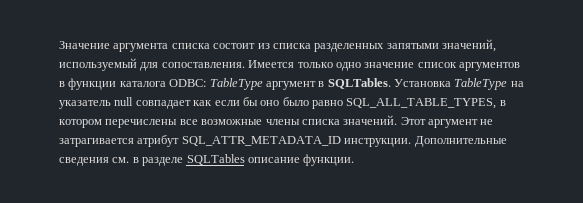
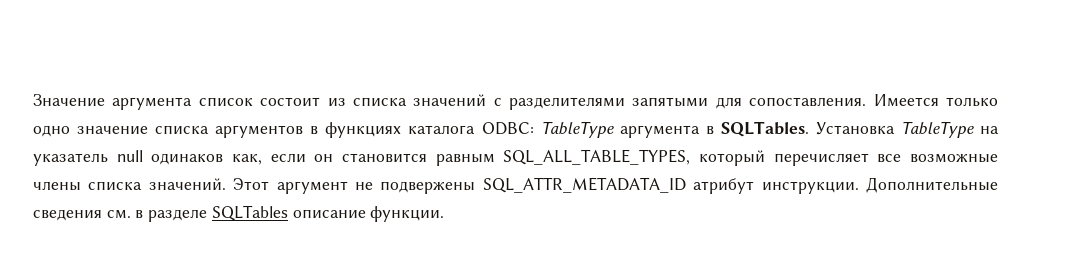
[171,43,210,49] списка -> [198,97,253,106] список
[314,39,496,52] [59,58,137,71] разделенных запятыми значений, используемый -> [413,94,709,110] значений с разделителями запятыми
[417,62,457,68] список -> [155,125,210,134] списка
[68,78,117,90] функции -> [325,122,402,138] функциях
[265,81,316,90] аргумент -> [619,125,700,138] аргумента
[135,97,506,109] [59,119,178,128] совпадает как если бы оно было равно SQL_ALL_TABLE_TYPES, в котором перечислены -> [151,149,869,166] одинаков как, если он становится равным SQL_ALL_TABLE_TYPES, который перечисляет
[59,135,341,147] затрагивается атрибут SQL_ATTR_METADATA_ID -> [380,177,755,194] подвержены SQL_ATTR_METADATA_ID атрибут

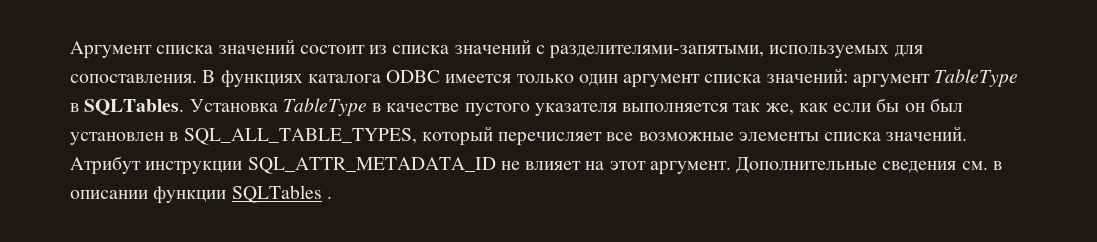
[33,94,253,110] Значение аргумента список -> [70,39,295,59] Аргумент списка значений
[509,94,999,110] [33,121,999,138] [33,150,495,166] разделителями запятыми для сопоставления. Имеется только одно значение списка аргументов в функциях каталога ODBC: TableType аргумента в SQLTables. Установка TableType на указатель null одинаков как, если он становится равным -> [549,45,923,59] [70,68,1019,88] [70,98,963,116] [70,132,179,145] разделителями-запятыми, используемых для сопоставления. В функциях каталога ODBC имеется только один аргумент списка значений: аргумент TableType в SQLTables. Установка TableType в качестве пустого указателя выполняется так же, как если бы он был установлен в
[33,181,81,191] члены -> [738,132,819,141] элементы
[233,177,998,194] [33,205,445,222] Этот аргумент не подвержены SQL_ATTR_METADATA_ID атрибут инструкции. Дополнительные сведения см. в разделе SQLTables описание функции. -> [70,156,1002,175] [70,185,332,204] Атрибут инструкции SQL_ATTR_METADATA_ID не влияет на этот аргумент. Дополнительные сведения см. в описании функции SQLTables .

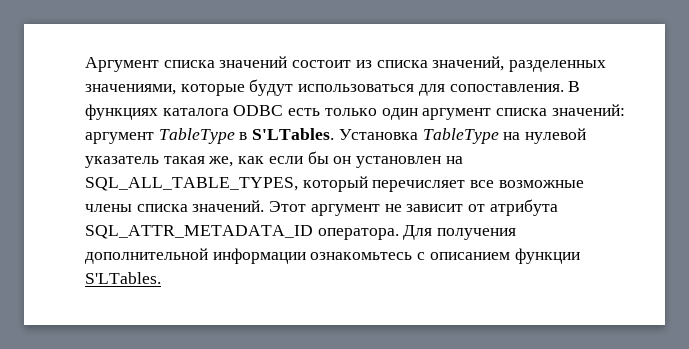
[454,39,890,59] значений с разделителями-запятыми, используемых -> [432,56,607,72] [85,79,415,96] значений, разделенных значениями, которые будут использоваться
[445,74,512,83] имеется -> [288,108,321,116] есть
[84,99,185,115] SQLTables. -> [252,128,335,140] S'LTables.
[372,103,761,116] в качестве пустого указателя выполняется так -> [503,128,587,144] [85,156,205,168] на нулевой указатель такая
[929,98,963,112] [70,132,179,145] был установлен в -> [356,156,463,168] установлен на
[738,132,819,141] элементы -> [85,204,132,212] члены
[70,156,1002,175] [70,185,332,204] Атрибут инструкции SQL_ATTR_METADATA_ID не влияет на этот аргумент. Дополнительные сведения см. в описании функции SQLTables . -> [269,199,558,216] [85,225,517,240] [85,248,580,264] [85,272,161,284] Этот аргумент не зависит от атрибута SQL_ATTR_METADATA_ID оператора. Для получения дополнительной информации ознакомьтесь с описанием функции S'LTables.

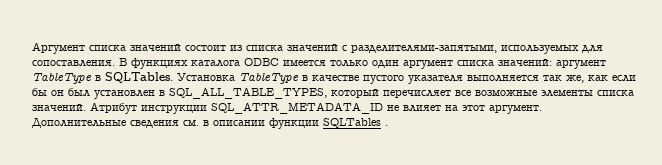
[432,56,607,72] [85,79,415,96] значений, разделенных значениями, которые будут использоваться -> [287,44,579,54] значений с разделителями-запятыми, используемых
[288,108,321,116] есть -> [283,59,326,66] имеется
[252,128,335,140] S'LTables. -> [105,72,173,83] SQLTables.
[503,128,587,144] [85,156,205,168] на нулевой указатель такая -> [302,75,562,84] в качестве пустого указателя выполняется так
[356,156,463,168] установлен на -> [68,88,165,99] был установлен в
[85,204,132,212] члены -> [541,89,593,97] элементы
[269,199,558,216] [85,225,517,240] [85,248,580,264] [85,272,161,284] Этот аргумент не зависит от атрибута SQL_ATTR_METADATA_ID оператора. Для получения дополнительной информации ознакомьтесь с описанием функции S'LTables. -> [90,102,542,114] [32,118,388,129] Атрибут инструкции SQL_ATTR_METADATA_ID не влияет на этот аргумент. Дополнительные сведения см. в описании функции SQLTables .

